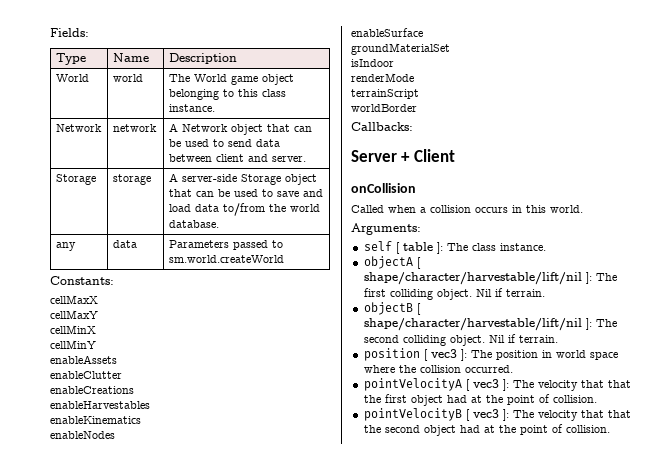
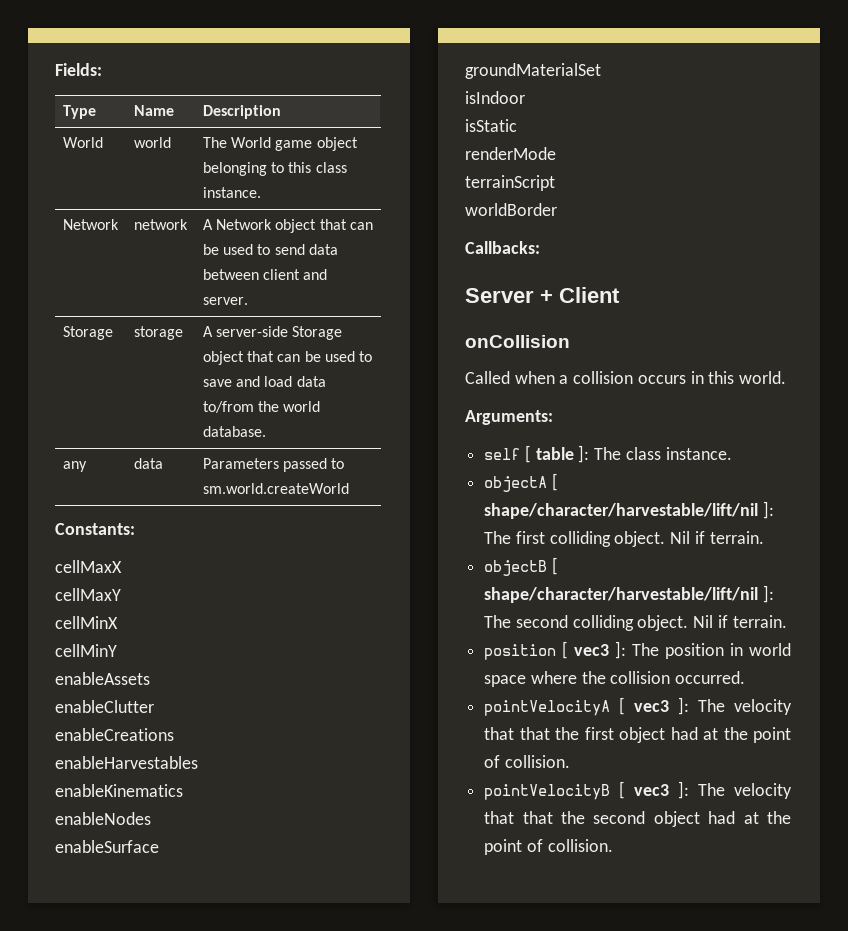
(394, 63) none -> [465,119,517,132] // isStatic

